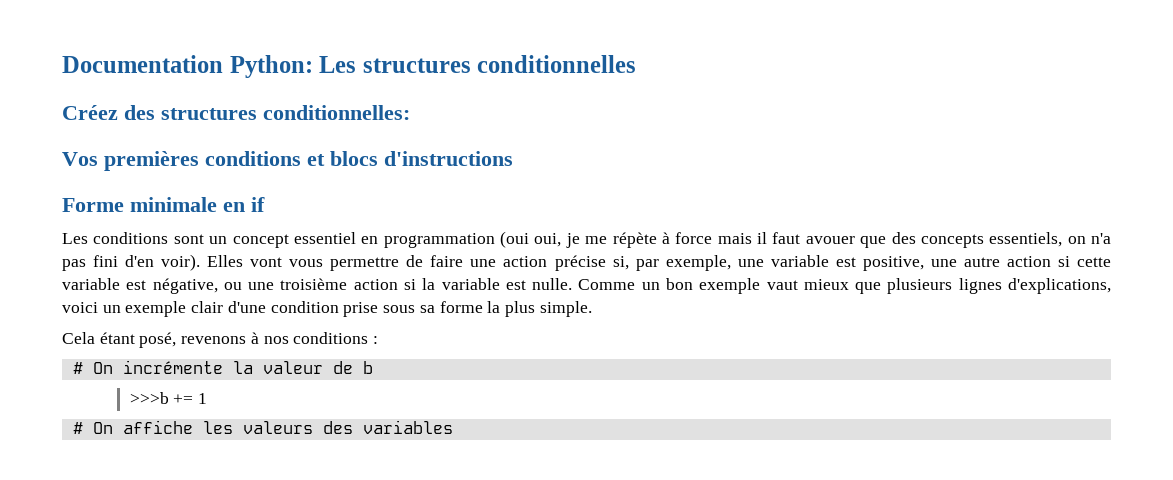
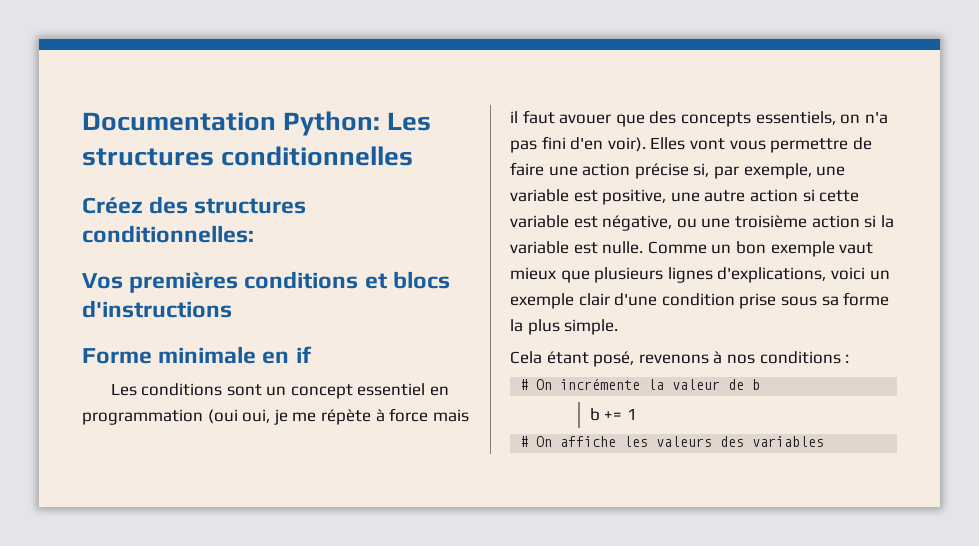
[129,392,169,404] >>>b -> [589,408,600,421] b

